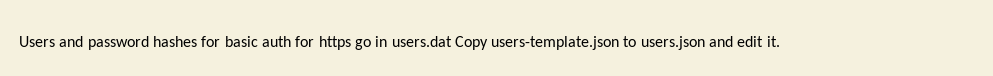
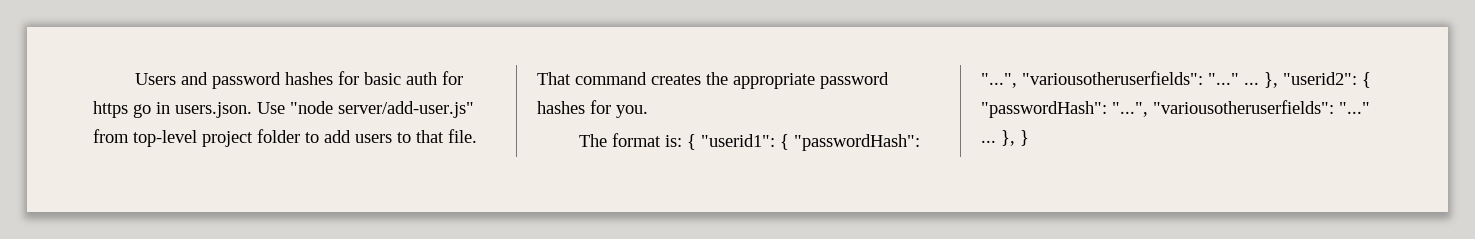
[391,36,780,50] users.dat Copy users-template.json to users.json and edit it. -> [175,101,474,118] [93,129,477,147] [537,72,889,89] [537,100,648,118] [579,133,921,151] [981,71,1371,88] [981,100,1370,118] [981,130,1029,146] users.json. Use "node server/add-user.js" from top-level project folder to add users to that file. That command creates the appropriate password hashes for you. // The format is: { "userid1": { "passwordHash": "...", "variousotheruserfields": "..." ... }, "userid2": { "passwordHash": "...", "variousotheruserfields": "..." ... }, }

